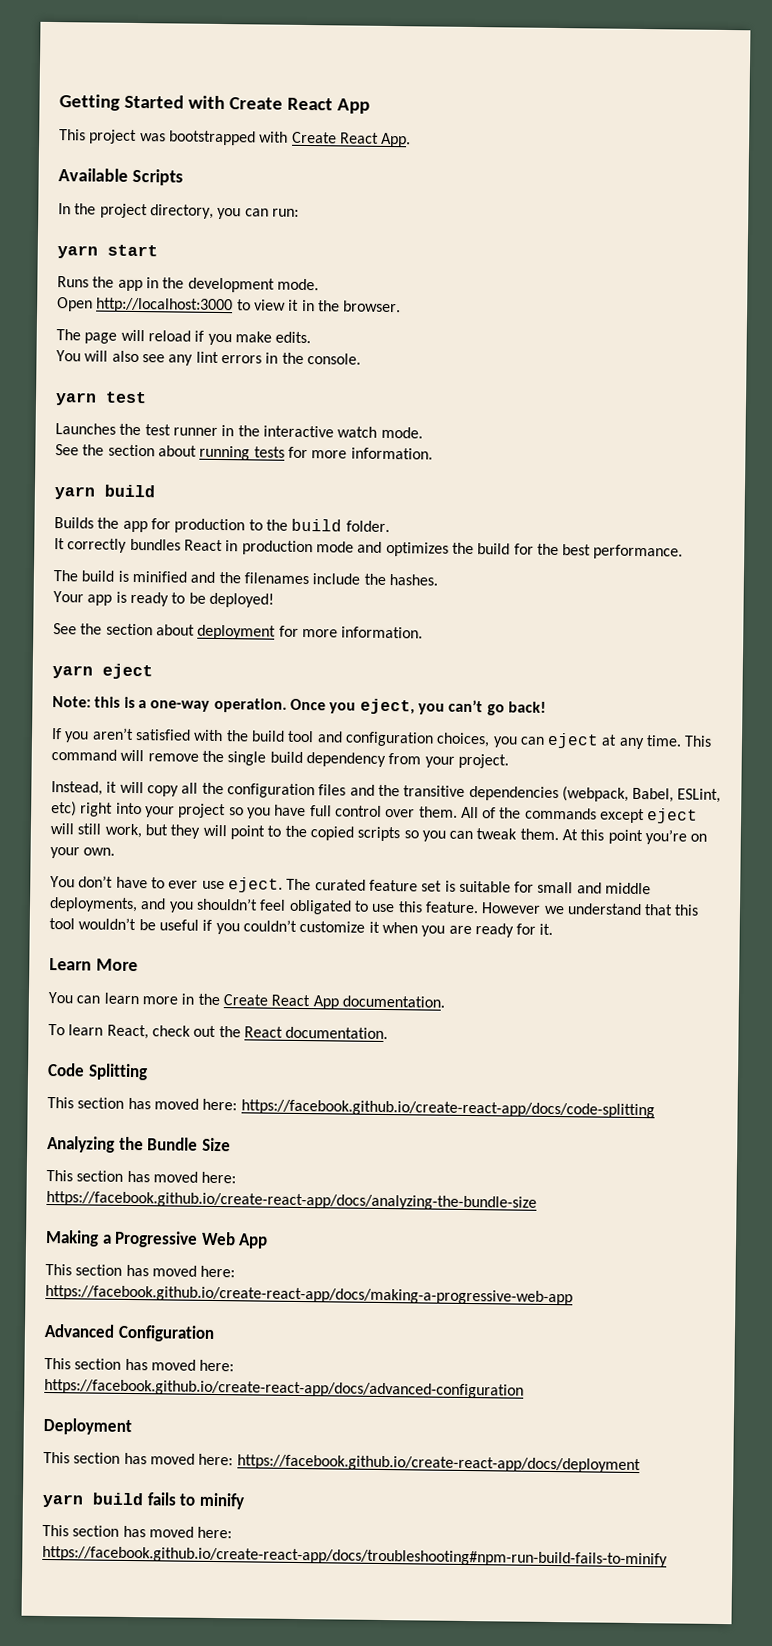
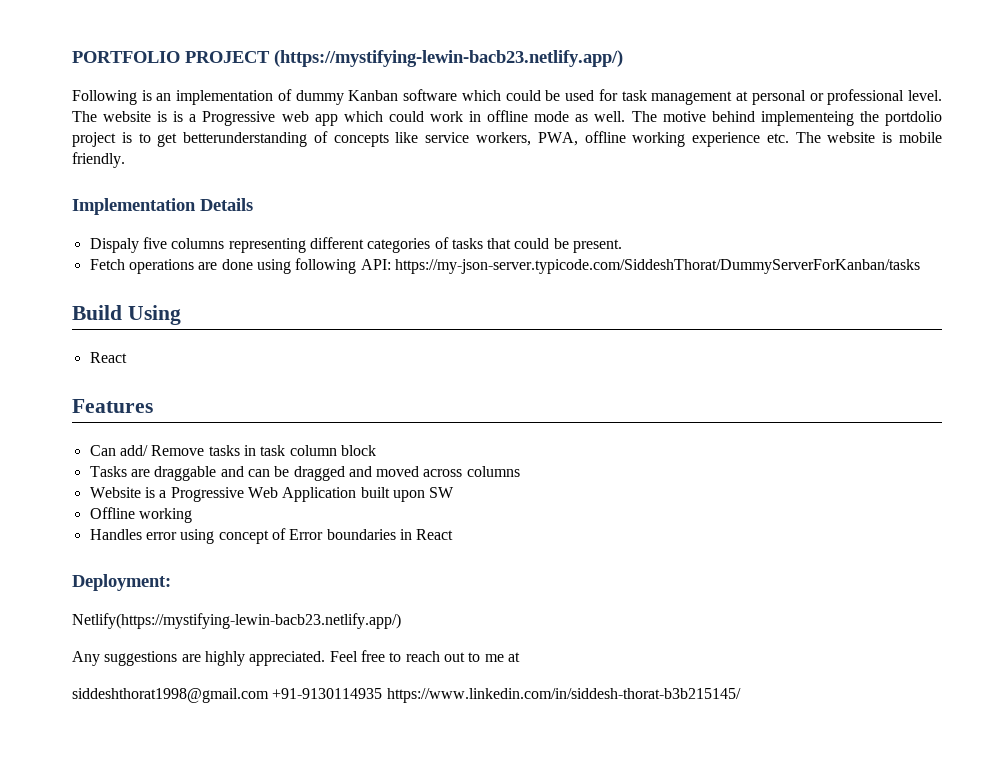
[59,94,370,114] [59,129,412,148] [58,168,183,186] [58,203,299,220] [57,244,158,259] [57,276,319,293] [57,297,402,314] [56,329,312,346] [56,350,361,366] [55,391,147,406] [55,423,423,439] [55,444,433,461] [54,484,155,500] [54,517,390,534] [54,538,684,560] [53,570,438,586] [53,591,274,608] [53,623,424,640] [52,663,153,680] [52,696,546,716] [51,727,713,750] [51,749,509,769] [51,781,722,803] [51,801,699,824] [50,823,708,845] [50,847,116,859] [50,875,652,895] [49,897,700,916] [49,917,554,938] [49,958,138,972] [48,992,445,1010] [48,1024,389,1040] [47,1063,148,1081] [47,1097,655,1119] [47,1136,231,1153] [46,1169,237,1184] [46,1190,537,1211] [45,1229,269,1249] [45,1263,236,1278] [45,1284,573,1306] [44,1323,215,1342] [44,1357,235,1372] [44,1378,524,1399] [43,1417,132,1436] [43,1451,641,1474] [42,1492,245,1510] [42,1524,233,1539] [42,1545,668,1568] Getting Started with Create React App // This project was bootstrapped with Create React App. // Available Scripts // In the project directory, you can run: // yarn start // Runs the app in the development mode. // Open http://localhost:3000 to view it in the browser. // The page will reload if you make edits. // You will also see any lint errors in the console. // yarn test // Launches the test runner in the interactive watch mode. // See the section about running tests for more information. // yarn build // Builds the app for production to the build folder. // It correctly bundles React in production mode and optimizes the build for the best performance. // The build is minified and the filenames include the hashes. // Your app is ready to be deployed! // See the section about deployment for more information. // yarn eject // Note: this is a one-way operation. Once you eject, you can’t go back! // If you aren’t satisfied with the build tool and configuration choices, you can eject at any time. This command will remove the single build dependency from your project. // Instead, it will copy all the configuration files and the transitive dependencies (webpack, Babel, ESLint, etc) right into your project so you have full control over them. All of the commands except eject will still work, but they will point to the copied scripts so you can tweak them. At this point you’re on your own. // You don’t have to ever use eject. The curated feature set is suitable for small and middle deployments, and you shouldn’t feel obligated to use this feature. However we understand that this tool wouldn’t be useful if you couldn’t customize it when you are ready for it. // Learn More // You can learn more in the Create React App documentation. // To learn React, check out the React documentation. // Code Splitting // This section has moved here: https://facebook.github.io/create-react-app/docs/code-splitting // Analyzing the Bundle Size // This section has moved here: https://facebook.github.io/create-react-app/docs/analyzing-the-bundle-size // Making a Progressive Web App // This section has moved here: https://facebook.github.io/create-react-app/docs/making-a-progressive-web-app // Advanced Configuration // This section has moved here: https://facebook.github.io/create-react-app/docs/advanced-configuration // Deployment // This section has moved here: https://facebook.github.io/create-react-app/docs/deployment // yarn build fails to minify // This section has moved here: https://facebook.github.io/create-react-app/docs/troubleshooting#npm-run-build-fails-to-minify -> [72,50,623,67] [72,89,942,105] [72,110,942,126] [72,131,943,147] [72,152,125,168] [72,198,253,215] [89,237,623,253] [89,258,920,274] [72,305,181,325] [89,352,127,363] [72,399,153,413] [89,445,376,456] [89,466,520,481] [89,487,455,502] [89,507,192,523] [89,528,454,544] [72,574,171,591] [72,613,401,629] [72,650,520,666] [72,688,741,703] PORTFOLIO PROJECT (https://mystifying-lewin-bacb23.netlify.app/) // Following is an implementation of dummy Kanban software which could be used for task management at personal or professional level. The website is is a Progressive web app which could work in offline mode as well. The motive behind implementeing the portdolio project is to get betterunderstanding of concepts like service workers, PWA, offline working experience etc. The website is mobile friendly. // Implementation Details // Dispaly five columns representing different categories of tasks that could be present. // Fetch operations are done using following API: https://my-json-server.typicode.com/SiddeshThorat/DummyServerForKanban/tasks // Build Using // React // Features // Can add/ Remove tasks in task column block // Tasks are draggable and can be dragged and moved across columns // Website is a Progressive Web Application built upon SW // Offline working // Handles error using concept of Error boundaries in React // Deployment: // Netlify(https://mystifying-lewin-bacb23.netlify.app/) // Any suggestions are highly appreciated. Feel free to reach out to me at // siddeshthorat1998@gmail.com +91-9130114935 https://www.linkedin.com/in/siddesh-thorat-b3b215145/

